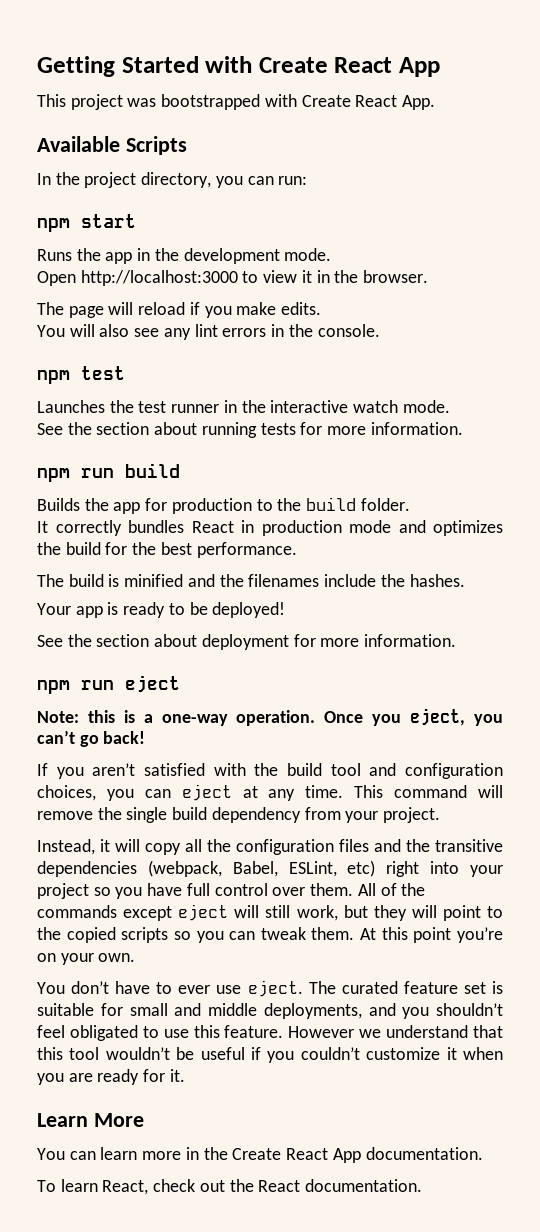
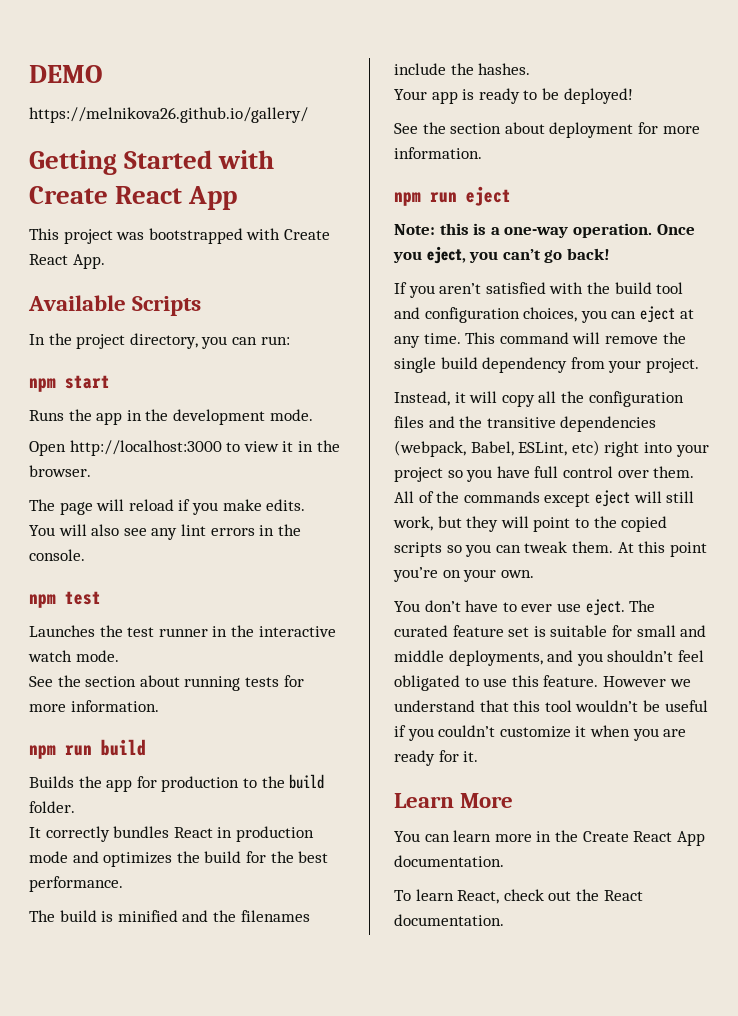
(37, 66) none -> [29,65,102,83] [29,107,308,123] DEMO // https://melnikova26.github.io/gallery/ //

